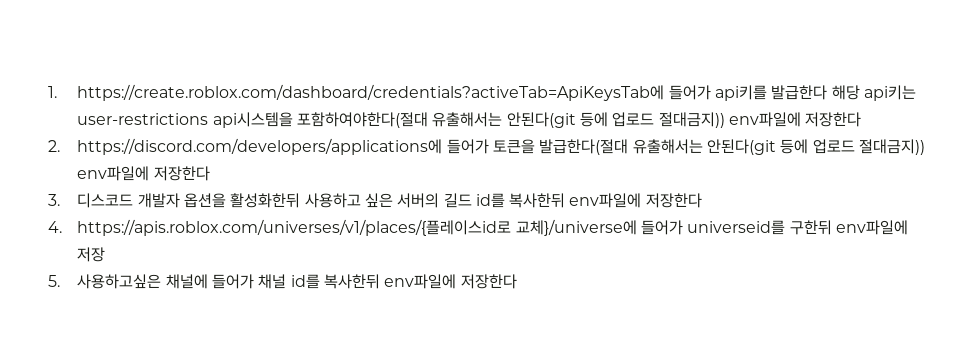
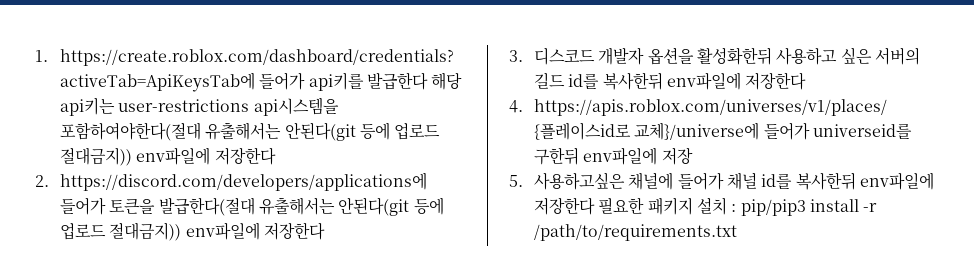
(517, 281) none -> [598,197,878,216] [533,224,737,241] 필요한 패키지 설치 : pip/pip3 install -r /path/to/requirements.txt

